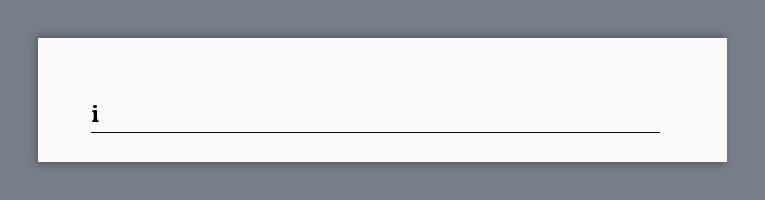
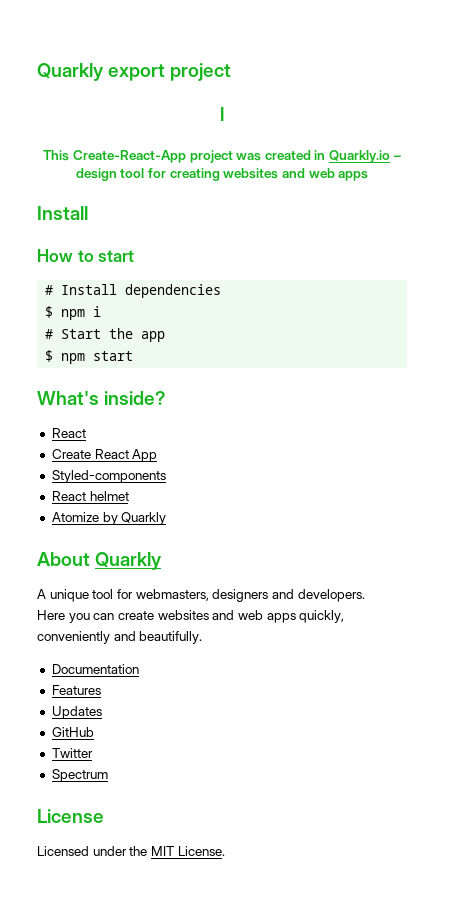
[91,105,100,122] i -> [37,63,232,81] [220,107,224,121] [43,150,401,163] [75,168,369,181] [37,206,88,220] [37,249,135,262] [45,284,222,298] [45,306,102,320] [45,328,166,342] [45,350,134,364] [37,391,167,405] [51,428,86,438] [51,449,158,462] [51,470,166,483] [51,491,129,501] [51,512,167,525] [37,552,163,570] [37,589,365,602] [37,610,345,623] [37,631,203,644] [51,664,139,674] [51,685,101,695] [51,706,102,719] [51,727,94,737] [51,748,93,758] [51,769,108,782] [37,809,104,823] [37,846,225,856] Quarkly export project // l // This Create-React-App project was created in Quarkly.io – design tool for creating websites and web apps // Install // How to start // # Install dependencies // $ npm i // # Start the app // $ npm start // What's inside? // React // Create React App // Styled-components // React helmet // Atomize by Quarkly // About Quarkly // A unique tool for webmasters, designers and developers. // Here you can create websites and web apps quickly, conveniently and beautifully. // Documentation // Features // Updates // GitHub // Twitter // Spectrum // License // Licensed under the MIT License.

